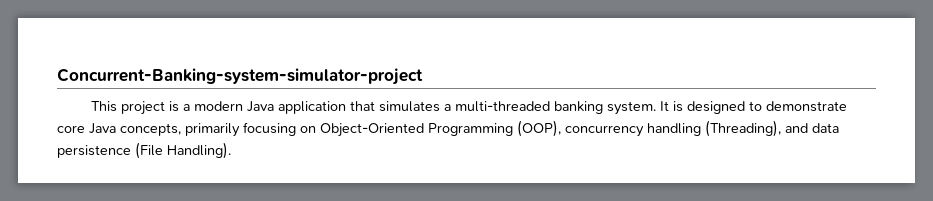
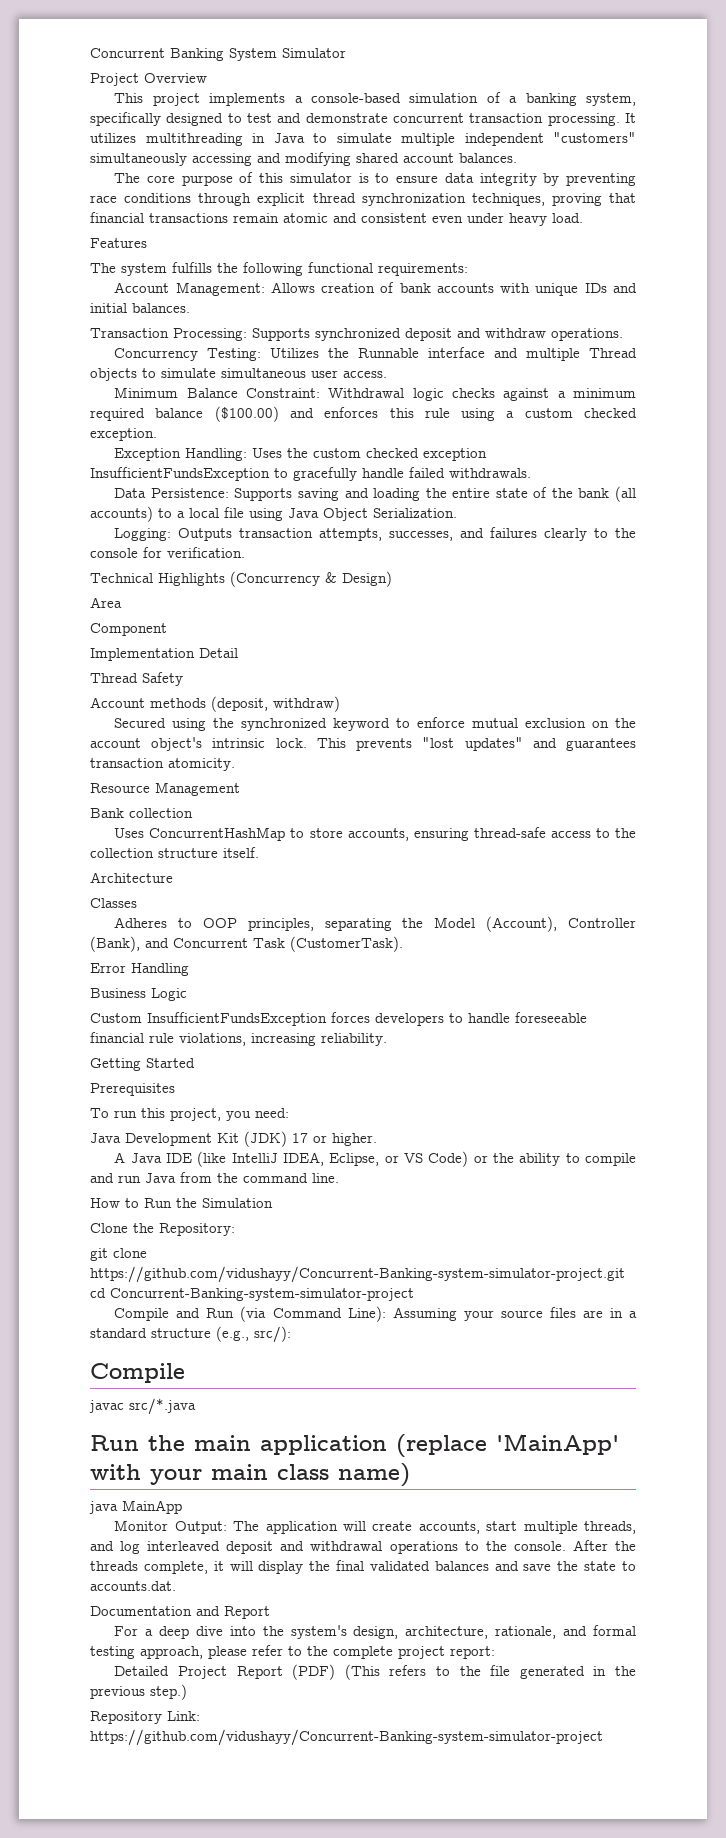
[57,68,423,85] [91,101,848,115] [57,120,839,137] [57,142,231,159] Concurrent-Banking-system-simulator-project // This project is a modern Java application that simulates a multi-threaded banking system. It is designed to demonstrate core Java concepts, primarily focusing on Object-Oriented Programming (OOP), concurrency handling (Threading), and data persistence (File Handling). -> [90,48,346,61] [90,73,207,86] [114,92,636,106] [90,112,636,126] [90,132,636,146] [90,152,517,166] [114,172,636,186] [90,193,636,206] [90,212,583,226] [90,238,147,248] [90,262,468,276] [114,282,638,296] [90,303,190,313] [90,328,623,341] [114,347,638,361] [90,368,387,381] [114,387,637,401] [90,406,638,422] [90,428,157,441] [114,448,488,461] [90,467,531,481] [114,486,636,502] [90,506,457,522] [114,527,636,541] [90,547,245,558] [90,571,392,587] [90,597,122,608] [90,623,167,636] [90,648,238,661] [90,672,183,686] [90,696,340,712] [114,717,637,731] [90,737,636,751] [90,758,235,771] [90,782,240,796] [90,808,193,818] [114,827,636,841] [90,847,259,858] [90,872,173,883] [90,898,137,908] [114,916,636,932] [90,936,403,952] [90,963,189,976] [90,988,187,1001] [90,1012,587,1026] [90,1032,387,1046] [90,1058,195,1071] [90,1083,175,1096] [90,1108,289,1121] [90,1131,377,1147] [114,1151,637,1167] [90,1172,339,1183] [90,1198,273,1208] [90,1223,235,1236] [90,1248,147,1261] [90,1266,625,1283] [90,1288,414,1301] [114,1306,637,1322] [90,1326,291,1343] [90,1363,185,1383] [89,1398,196,1415] [90,1434,619,1457] [90,1463,410,1487] [89,1500,182,1514] [114,1520,636,1534] [90,1540,636,1554] [90,1560,636,1574] [90,1581,176,1591] [90,1606,270,1619] [114,1625,637,1639] [90,1645,495,1659] [114,1664,636,1680] [90,1684,187,1700] [90,1711,200,1724] [90,1729,603,1746] Concurrent Banking System Simulator // Project Overview // This project implements a console-based simulation of a banking system, specifically designed to test and demonstrate concurrent transaction processing. It utilizes multithreading in Java to simulate multiple independent "customers" simultaneously accessing and modifying shared account balances. // The core purpose of this simulator is to ensure data integrity by preventing race conditions through explicit thread synchronization techniques, proving that financial transactions remain atomic and consistent even under heavy load. // Features // The system fulfills the following functional requirements: // Account Management: Allows creation of bank accounts with unique IDs and initial balances. // Transaction Processing: Supports synchronized deposit and withdraw operations. // Concurrency Testing: Utilizes the Runnable interface and multiple Thread objects to simulate simultaneous user access. // Minimum Balance Constraint: Withdrawal logic checks against a minimum required balance ($100.00) and enforces this rule using a custom checked exception. // Exception Handling: Uses the custom checked exception InsufficientFundsException to gracefully handle failed withdrawals. // Data Persistence: Supports saving and loading the entire state of the bank (all accounts) to a local file using Java Object Serialization. // Logging: Outputs transaction attempts, successes, and failures clearly to the console for verification. // Technical Highlights (Concurrency & Design) // Area // Component // Implementation Detail // Thread Safety // Account methods (deposit, withdraw) // Secured using the synchronized keyword to enforce mutual exclusion on the account object's intrinsic lock. This prevents "lost updates" and guarantees transaction atomicity. // Resource Management // Bank collection // Uses ConcurrentHashMap to store accounts, ensuring thread-safe access to the collection structure itself. // Architecture // Classes // Adheres to OOP principles, separating the Model (Account), Controller (Bank), and Concurrent Task (CustomerTask). // Error Handling // Business Logic // Custom InsufficientFundsException forces developers to handle foreseeable financial rule violations, increasing reliability. // Getting Started // Prerequisites // To run this project, you need: // Java Development Kit (JDK) 17 or higher. // A Java IDE (like IntelliJ IDEA, Eclipse, or VS Code) or the ability to compile and run Java from the command line. // How to Run the Simulation // Clone the Repository: // git clone https://github.com/vidushayy/Concurrent-Banking-system-simulator-project.git cd Concurrent-Banking-system-simulator-project // Compile and Run (via Command Line): Assuming your source files are in a standard structure (e.g., src/): // Compile // javac src/*.java // Run the main application (replace 'MainApp' with your main class name) // java MainApp // Monitor Output: The application will create accounts, start multiple threads, and log interleaved deposit and withdrawal operations to the console. After the threads complete, it will display the final validated balances and save the state to accounts.dat. // Documentation and Report // For a deep dive into the system's design, architecture, rationale, and formal testing approach, please refer to the complete project report: // Detailed Project Report (PDF) (This refers to the file generated in the previous step.) // Repository Link: https://github.com/vidushayy/Concurrent-Banking-system-simulator-project

